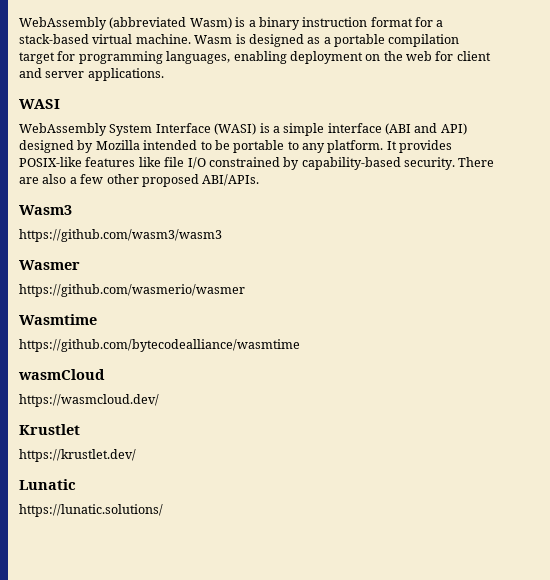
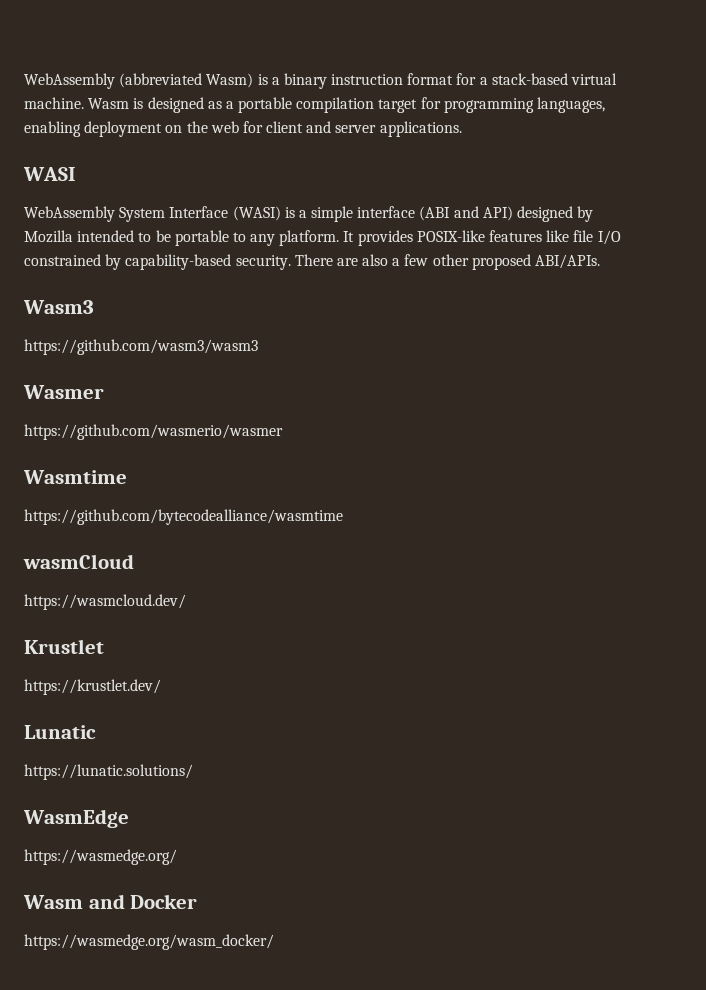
(163, 510) none -> [23,809,129,828] [24,849,177,865] [23,894,198,909] [24,934,274,950] // WasmEdge // https://wasmedge.org/ // Wasm and Docker // https://wasmedge.org/wasm_docker/

